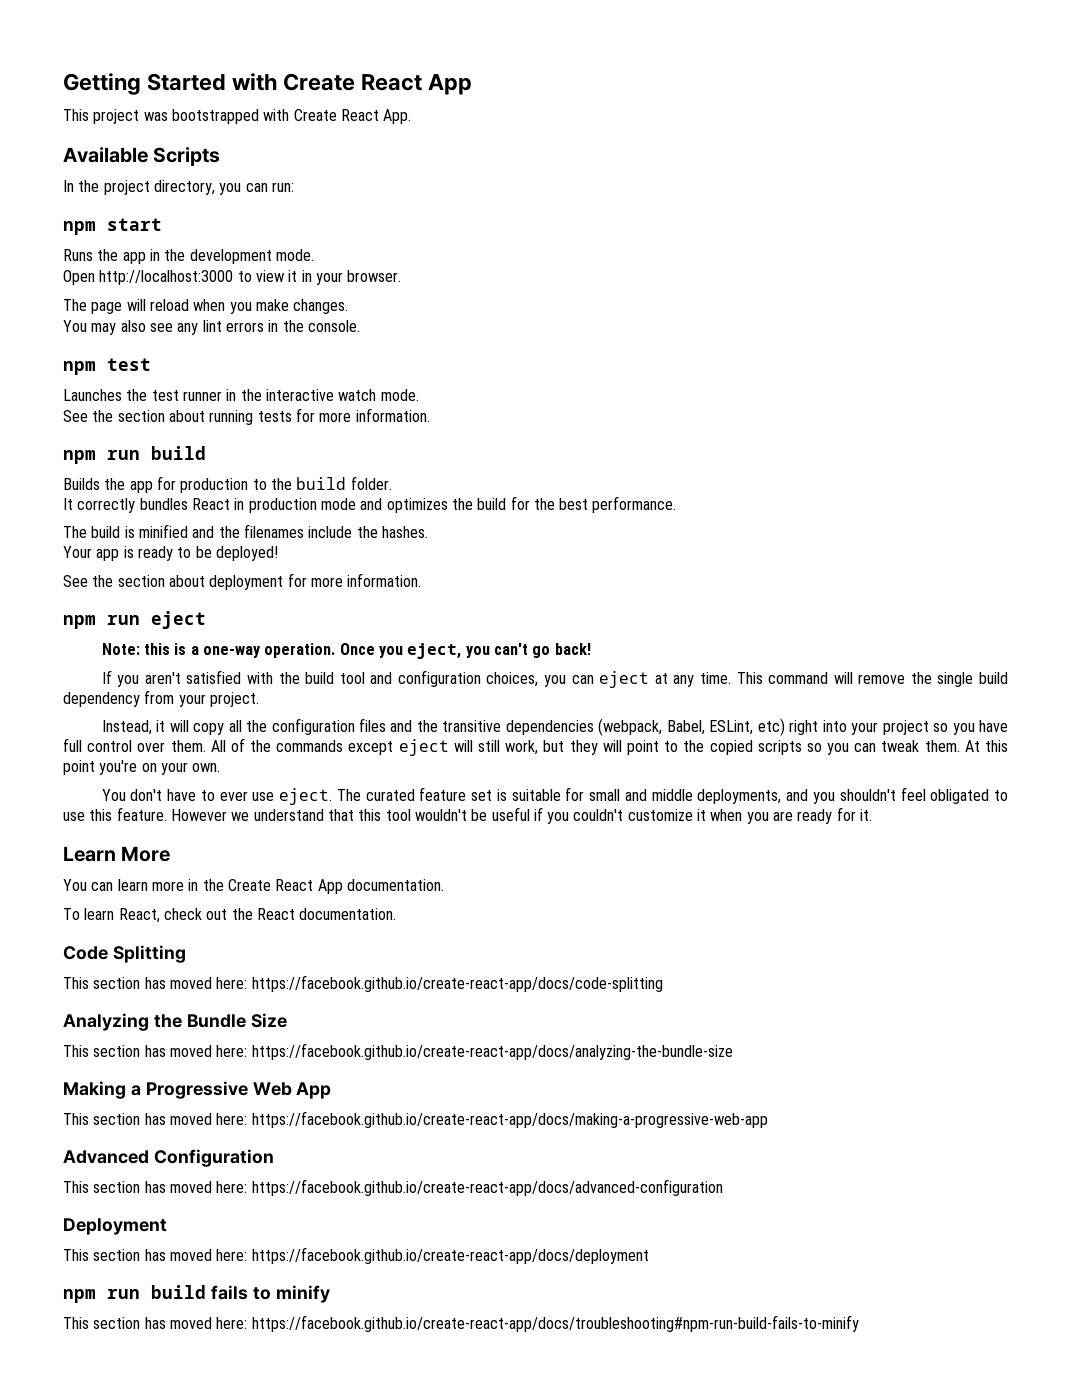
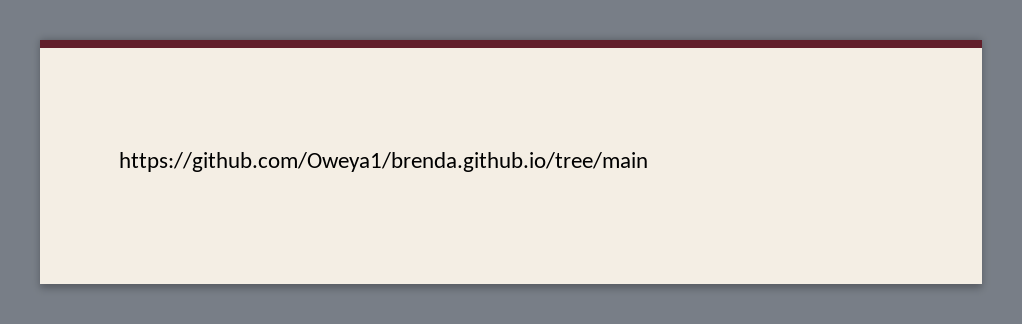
[63,73,473,95] [63,109,412,124] [63,147,221,166] [63,180,294,195] [63,218,162,235] [63,249,314,264] [63,270,402,285] [63,299,349,314] [63,320,360,335] [63,358,151,375] [63,389,419,401] [63,408,430,425] [63,446,206,464] [63,476,392,493] [63,496,677,513] [63,524,428,538] [63,546,278,561] [63,573,422,590] [63,611,206,629] [101,643,591,659] [101,670,1009,688] [63,690,259,707] [101,718,1008,736] [63,738,1009,756] [63,760,221,775] [101,787,1008,805] [63,807,873,824] [63,846,171,862] [63,879,444,894] [63,908,397,923] [63,945,186,963] [63,975,663,992] [63,1013,287,1031] [63,1043,733,1060] [63,1081,332,1099] [63,1111,768,1128] [63,1149,274,1167] [63,1179,723,1196] [63,1218,167,1235] [63,1247,649,1264] [63,1285,330,1303] [63,1315,859,1332] Getting Started with Create React App // This project was bootstrapped with Create React App. // Available Scripts // In the project directory, you can run: // npm start // Runs the app in the development mode. // Open http://localhost:3000 to view it in your browser. // The page will reload when you make changes. // You may also see any lint errors in the console. // npm test // Launches the test runner in the interactive watch mode. // See the section about running tests for more information. // npm run build // Builds the app for production to the build folder. // It correctly bundles React in production mode and optimizes the build for the best performance. // The build is minified and the filenames include the hashes. // Your app is ready to be deployed! // See the section about deployment for more information. // npm run eject // Note: this is a one-way operation. Once you eject, you can't go back! // If you aren't satisfied with the build tool and configuration choices, you can eject at any time. This command will remove the single build dependency from your project. // Instead, it will copy all the configuration files and the transitive dependencies (webpack, Babel, ESLint, etc) right into your project so you have full control over them. All of the commands except eject will still work, but they will point to the copied scripts so you can tweak them. At this point you're on your own. // You don't have to ever use eject. The curated feature set is suitable for small and middle deployments, and you shouldn't feel obligated to use this feature. However we understand that this tool wouldn't be useful if you couldn't customize it when you are ready for it. // Learn More // You can learn more in the Create React App documentation. // To learn React, check out the React documentation. // Code Splitting // This section has moved here: https://facebook.github.io/create-react-app/docs/code-splitting // Analyzing the Bundle Size // This section has moved here: https://facebook.github.io/create-react-app/docs/analyzing-the-bundle-size // Making a Progressive Web App // This section has moved here: https://facebook.github.io/create-react-app/docs/making-a-progressive-web-app // Advanced Configuration // This section has moved here: https://facebook.github.io/create-react-app/docs/advanced-configuration // Deployment // This section has moved here: https://facebook.github.io/create-react-app/docs/deployment // npm run build fails to minify // This section has moved here: https://facebook.github.io/create-react-app/docs/troubleshooting#npm-run-build-fails-to-minify -> [119,152,648,172] https://github.com/Oweya1/brenda.github.io/tree/main

